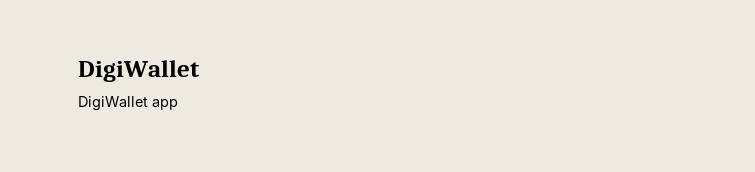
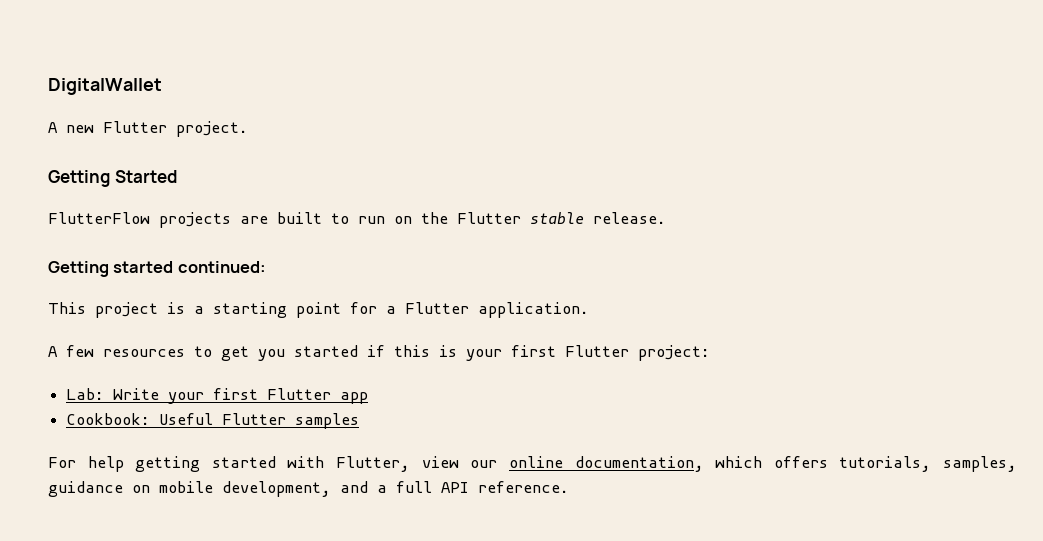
[78,60,200,82] [78,96,178,111] DigiWallet // DigiWallet app -> [48,78,162,95] [48,121,248,137] [48,170,177,187] [48,212,666,228] [48,261,266,277] [48,302,589,318] [48,345,710,361] [66,388,369,404] [66,413,360,429] [48,456,1018,472] [48,481,569,497] DigitalWallet // A new Flutter project. // Getting Started // FlutterFlow projects are built to run on the Flutter stable release. // Getting started continued: // This project is a starting point for a Flutter application. // A few resources to get you started if this is your first Flutter project: // Lab: Write your first Flutter app // Cookbook: Useful Flutter samples // For help getting started with Flutter, view our online documentation, which offers tutorials, samples, guidance on mobile development, and a full API reference.

